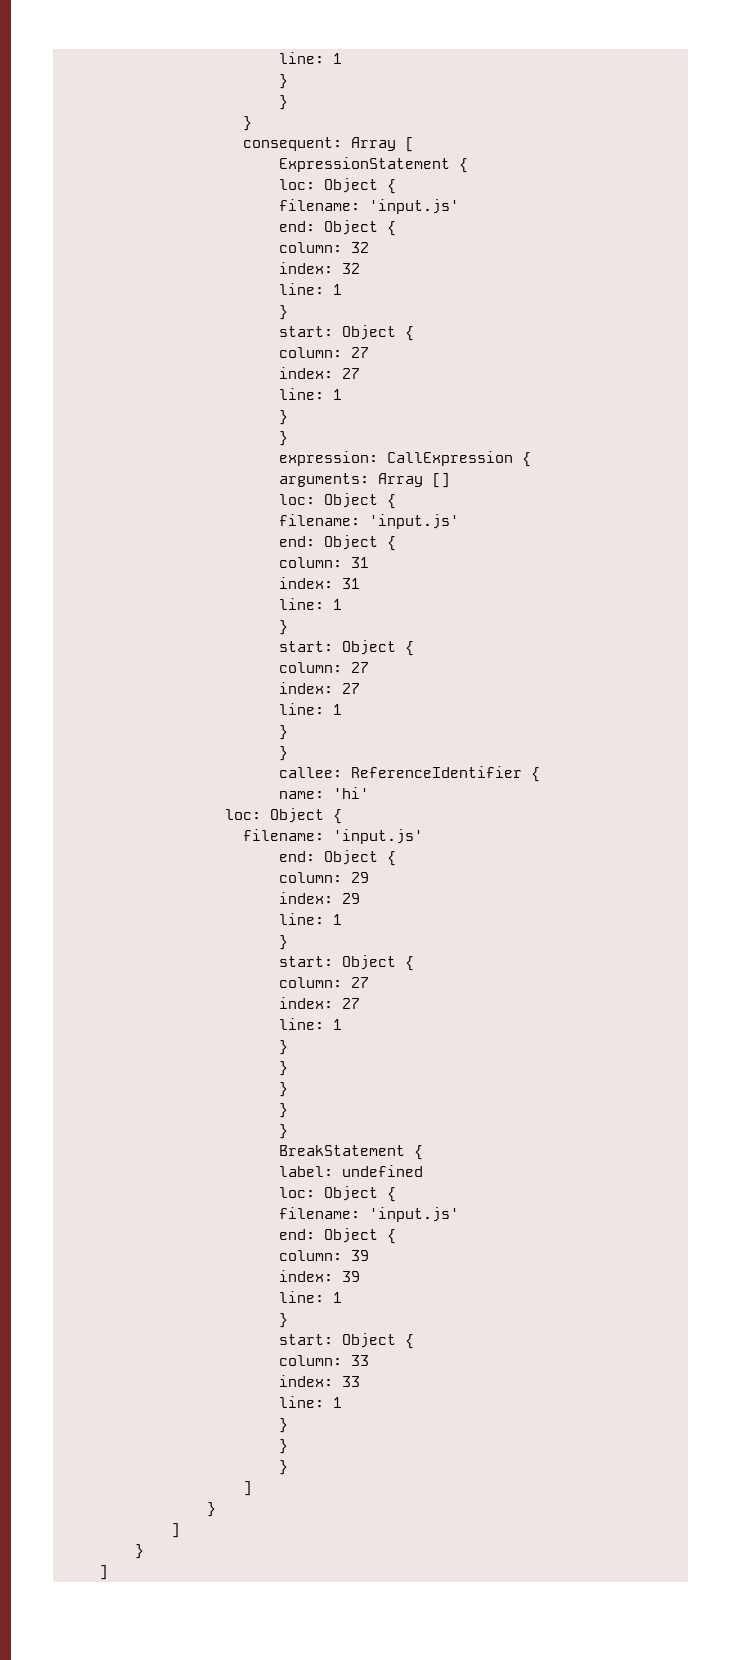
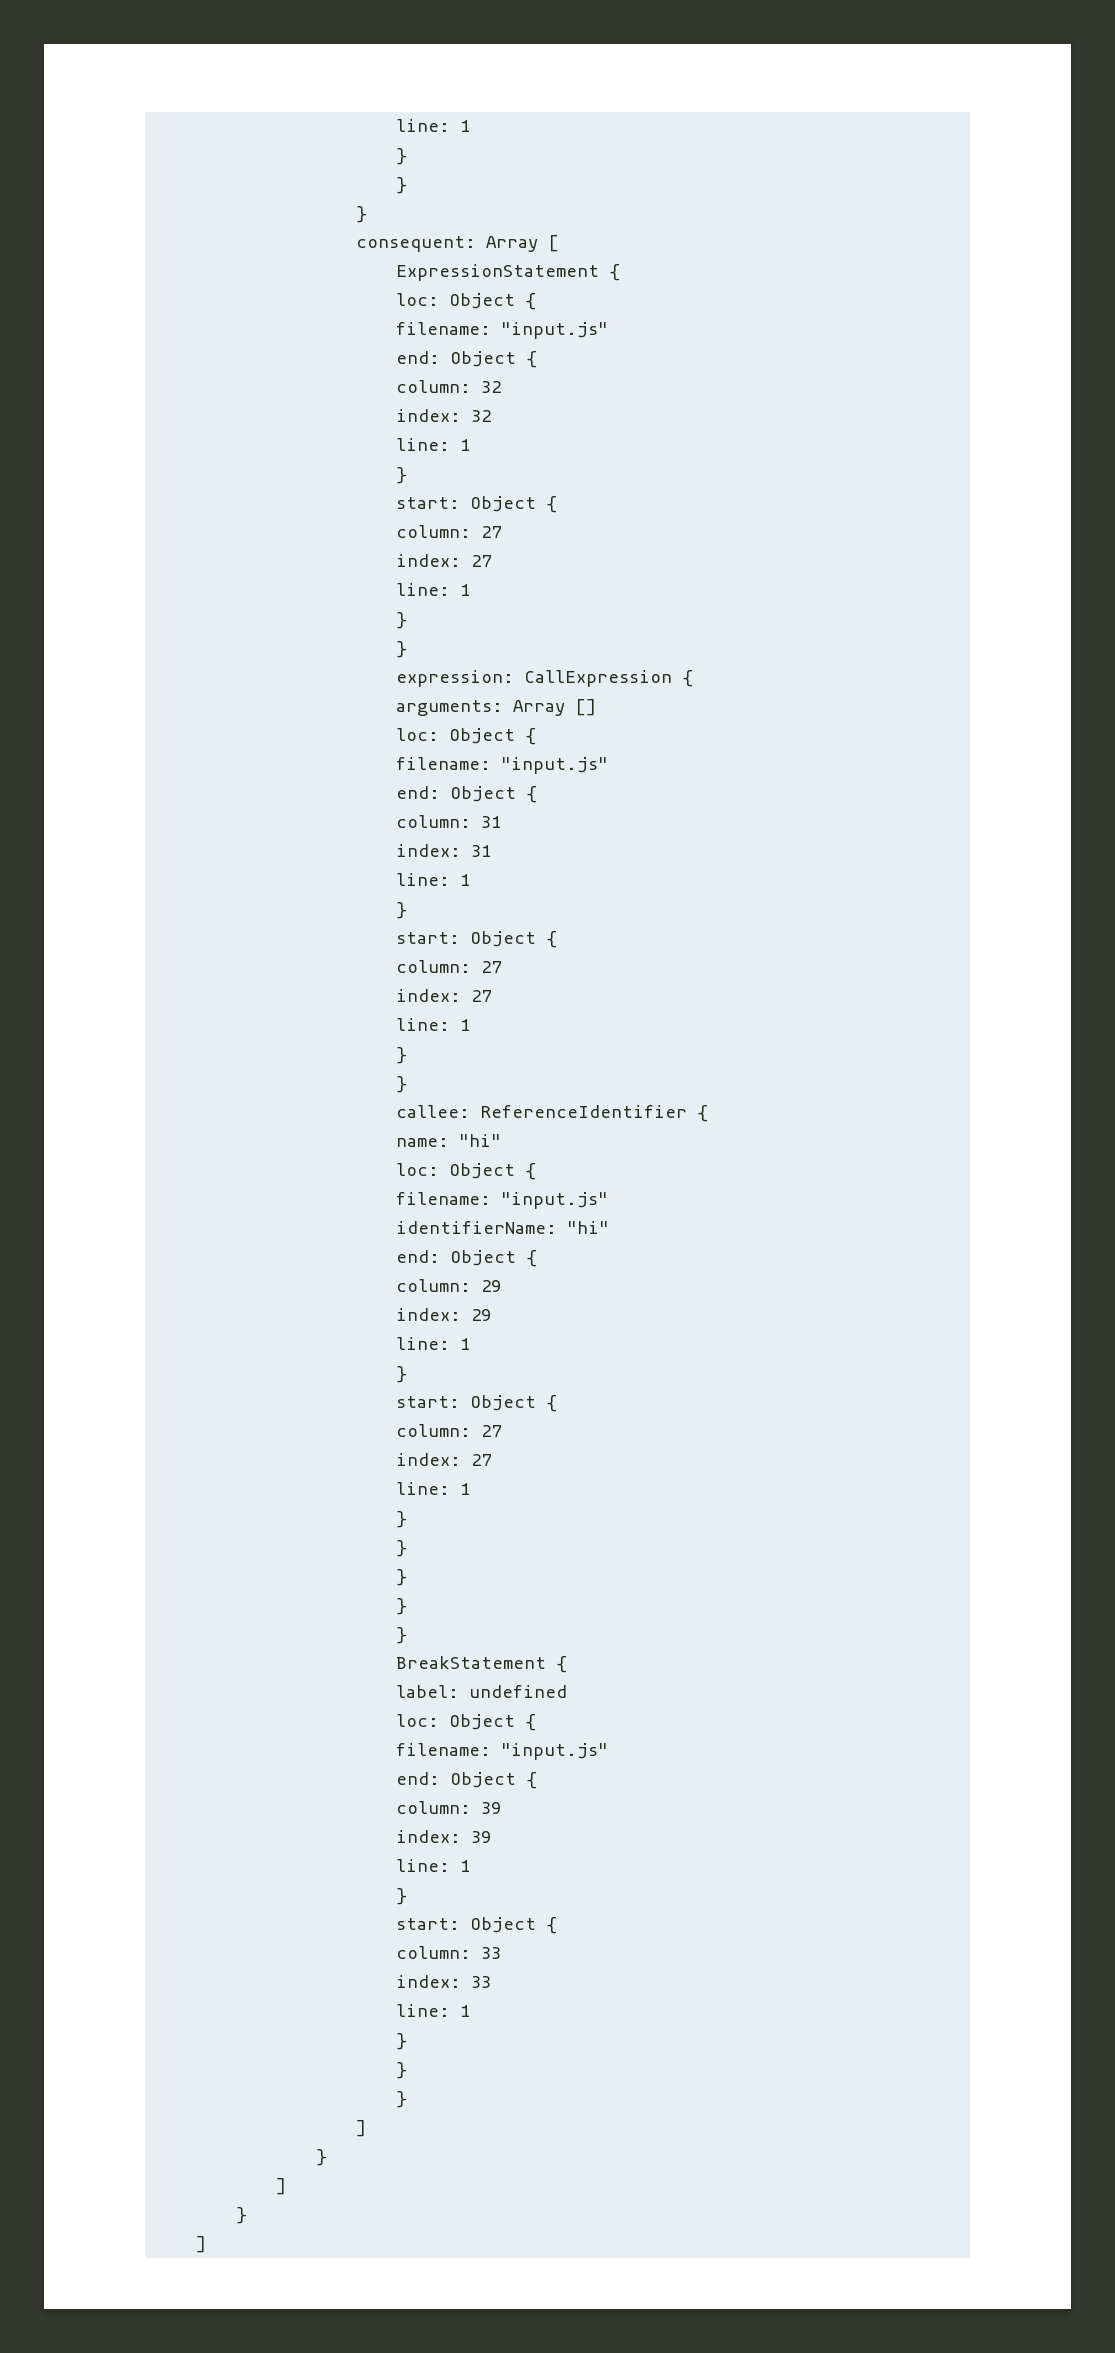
[369,199,460,214] 'input.js' -> [501,322,609,339] "input.js"
[369,514,460,529] 'input.js' -> [501,757,609,774] "input.js"
[333,787,370,799] [225,808,343,824] [243,829,424,844] 'hi' // loc: Object { // filename: 'input.js' -> [459,1134,502,1147] [396,1163,537,1180] [396,1192,609,1209] [396,1221,610,1234] "hi" // loc: Object { // filename: "input.js" // identifierName: "hi"
[369,1207,460,1222] 'input.js' -> [501,1743,609,1760] "input.js"

